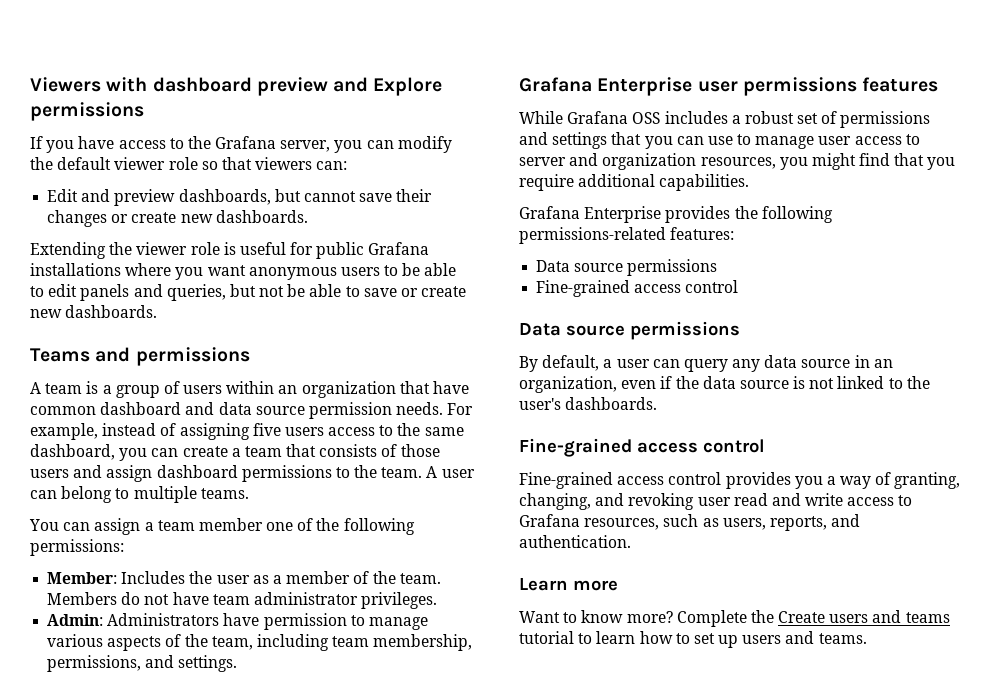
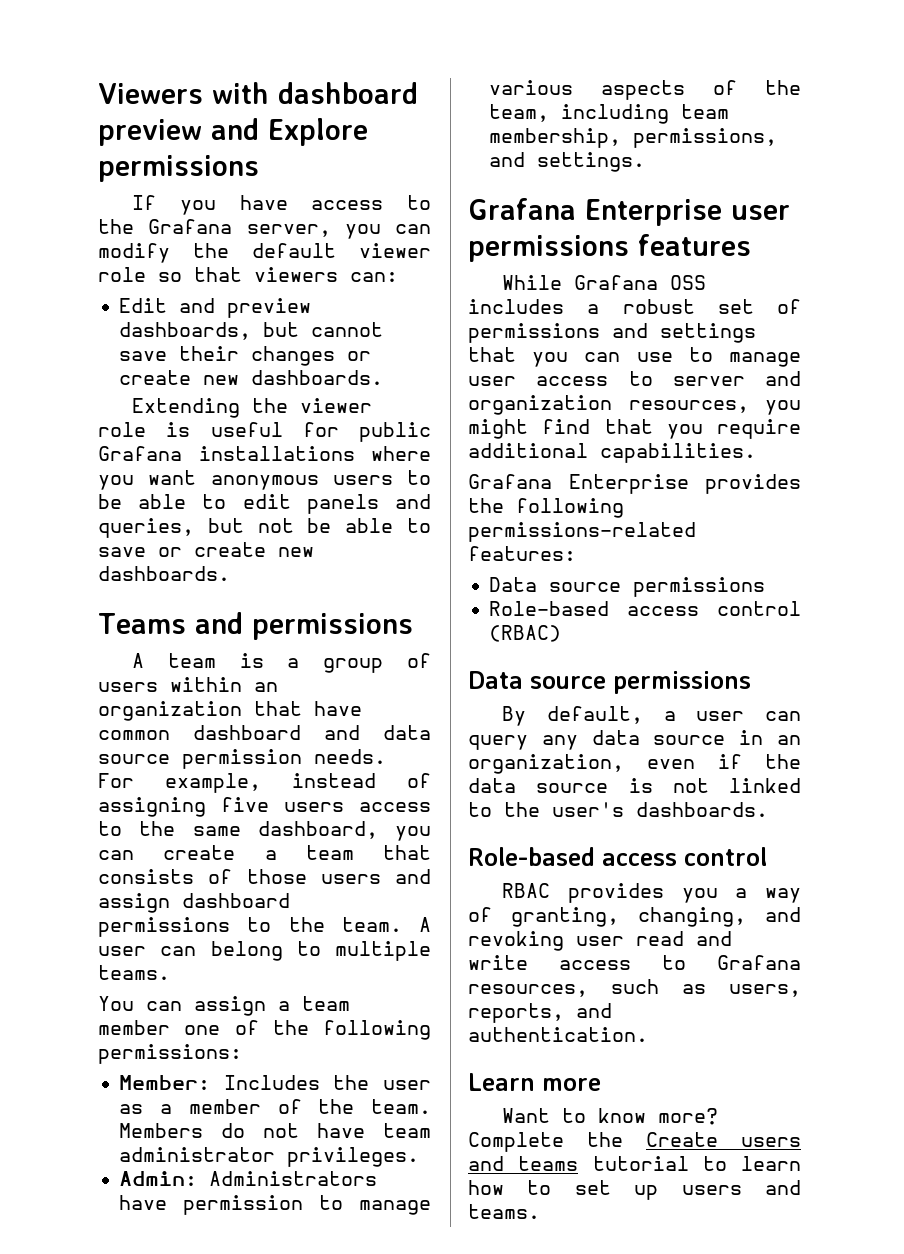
[536,280,739,297] Fine-grained access control -> [489,601,801,616] [489,625,562,642] Role-based access control (RBAC)
[519,438,765,457] [519,472,722,489] Fine-grained access control // Fine-grained access control -> [468,847,767,866] [502,883,551,898] Role-based access control // RBAC

